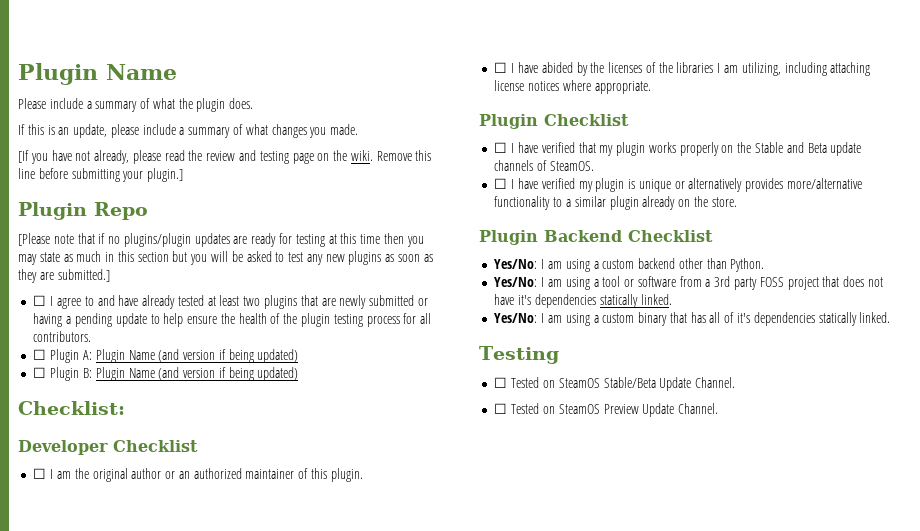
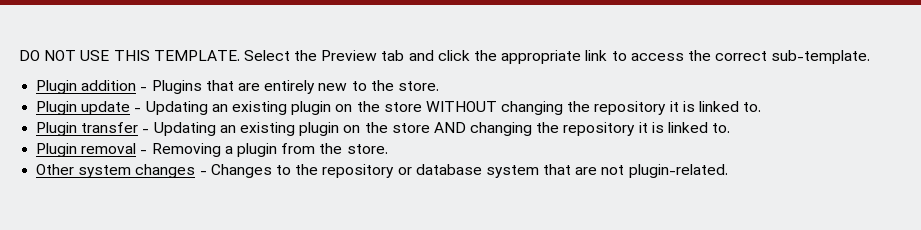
[18,63,177,85] [18,98,254,112] [18,124,359,138] [18,150,432,164] [18,168,184,182] [18,202,148,220] [18,233,424,247] [18,251,433,265] [18,269,110,283] [33,295,428,309] [33,313,432,327] [33,331,92,342] [33,349,299,363] [33,367,299,381] [18,401,125,415] [18,440,198,455] [33,468,363,482] [494,62,871,76] [494,80,651,94] [479,114,629,129] [494,142,862,156] [494,160,594,171] [494,178,862,192] [494,196,737,210] [479,230,713,245] [494,258,765,272] [494,276,883,290] [494,294,672,308] [494,312,891,326] [479,346,559,364] [494,377,736,391] [494,403,719,417] Plugin Name // Please include a summary of what the plugin does. // If this is an update, please include a summary of what changes you made. // [If you have not already, please read the review and testing page on the wiki. Remove this line before submitting your plugin.] // Plugin Repo // [Please note that if no plugins/plugin updates are ready for testing at this time then you may state as much in this section but you will be asked to test any new plugins as soon as they are submitted.] // ☐ I agree to and have already tested at least two plugins that are newly submitted or having a pending update to help ensure the health of the plugin testing process for all contributors. // ☐ Plugin A: Plugin Name (and version if being updated) // ☐ Plugin B: Plugin Name (and version if being updated) // Checklist: // Developer Checklist // ☐ I am the original author or an authorized maintainer of this plugin. // ☐ I have abided by the licenses of the libraries I am utilizing, including attaching license notices where appropriate. // Plugin Checklist // ☐ I have verified that my plugin works properly on the Stable and Beta update channels of SteamOS. // ☐ I have verified my plugin is unique or alternatively provides more/alternative functionality to a similar plugin already on the store. // Plugin Backend Checklist // Yes/No: I am using a custom backend other than Python. // Yes/No: I am using a tool or software from a 3rd party FOSS project that does not have it's dependencies statically linked. // Yes/No: I am using a custom binary that has all of it's dependencies statically linked. // Testing // ☐ Tested on SteamOS Stable/Beta Update Channel. // ☐ Tested on SteamOS Preview Update Channel. -> [19,50,871,64] [36,80,439,94] [36,101,762,115] [36,122,731,136] [36,143,388,157] [36,164,728,178] DO NOT USE THIS TEMPLATE. Select the Preview tab and click the appropriate link to access the correct sub-template. // Plugin addition - Plugins that are entirely new to the store. // Plugin update - Updating an existing plugin on the store WITHOUT changing the repository it is linked to. // Plugin transfer - Updating an existing plugin on the store AND changing the repository it is linked to. // Plugin removal - Removing a plugin from the store. // Other system changes - Changes to the repository or database system that are not plugin-related.

